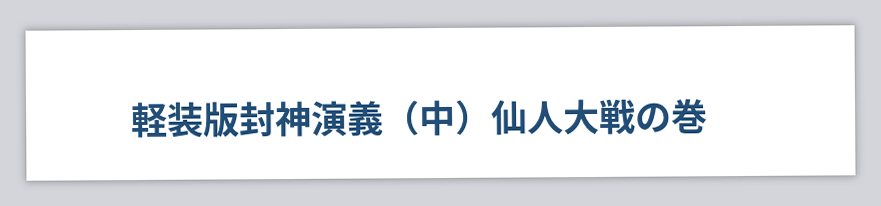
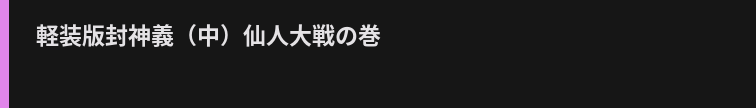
[310,100,348,137] 演 -> (151, 35) none

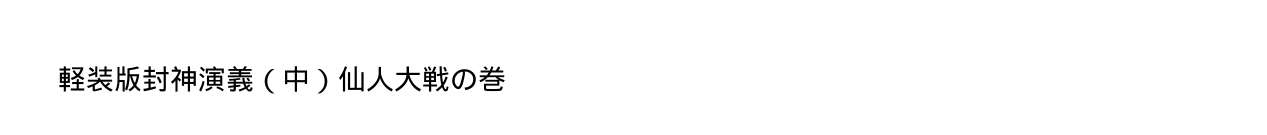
(151, 35) none -> [198,66,226,92] 演

